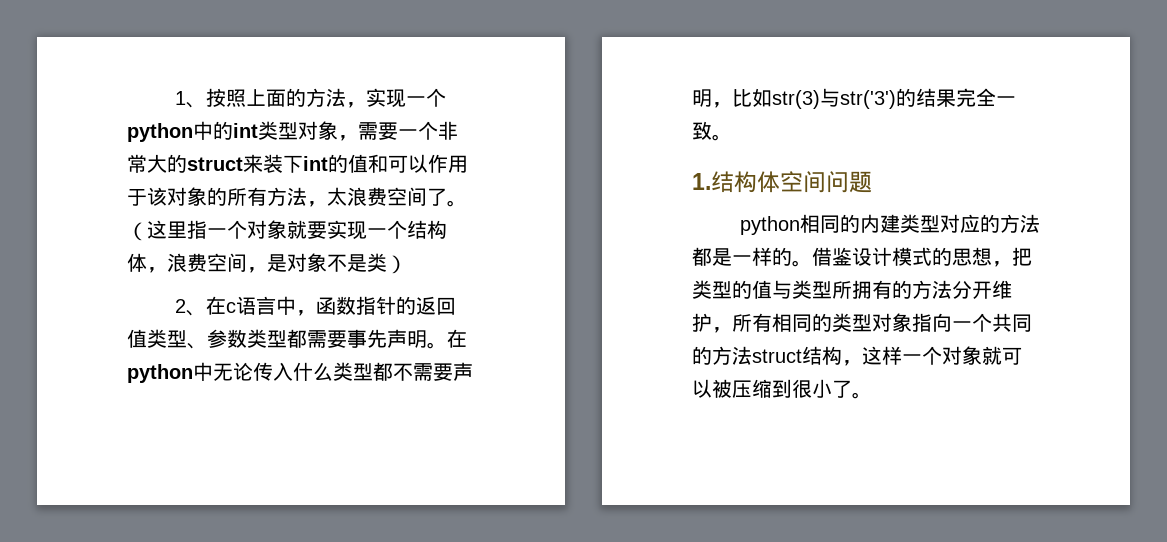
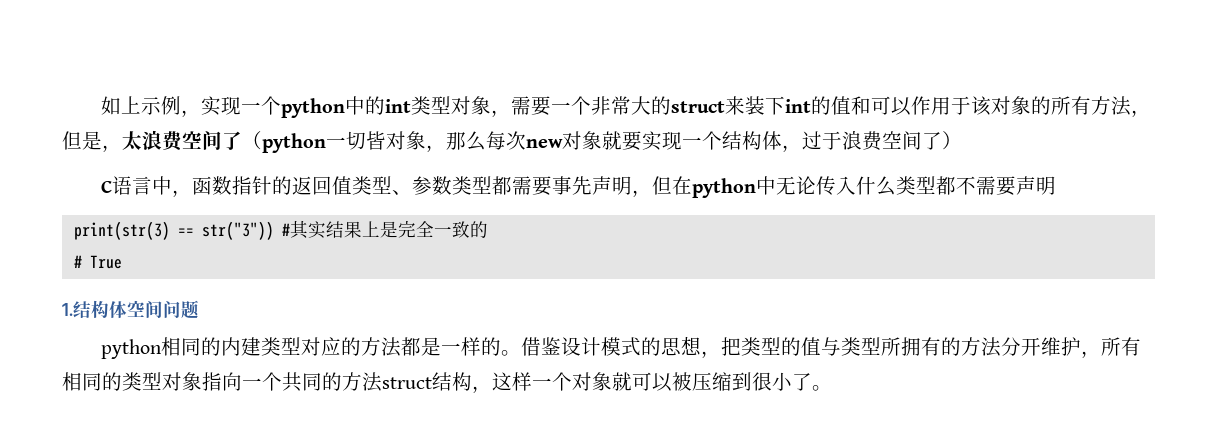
[174,88,346,108] 1、按照上面的方法 -> [100,96,181,115] 如上示例
(327, 204) none -> [62,131,122,152] 但是，
[447,200,467,207] [127,220,247,241] 。（这里指一个 -> [242,131,563,153] （python一切皆对象，那么每次new
[167,253,407,274] [174,296,236,316] 浪费空间，是对象不是类） // 2、在c -> [802,131,962,151] [100,180,112,193] 过于浪费空间了） // C
[427,342,447,349] 。 -> [631,176,672,197] ，但
[712,88,1016,109] [692,121,732,141] ，比如str(3)与str('3')的结果完全一致。 -> [73,220,488,240] [73,255,122,269] // print(str(3) == str("3")) #其实结果上是完全一致的 // # True

